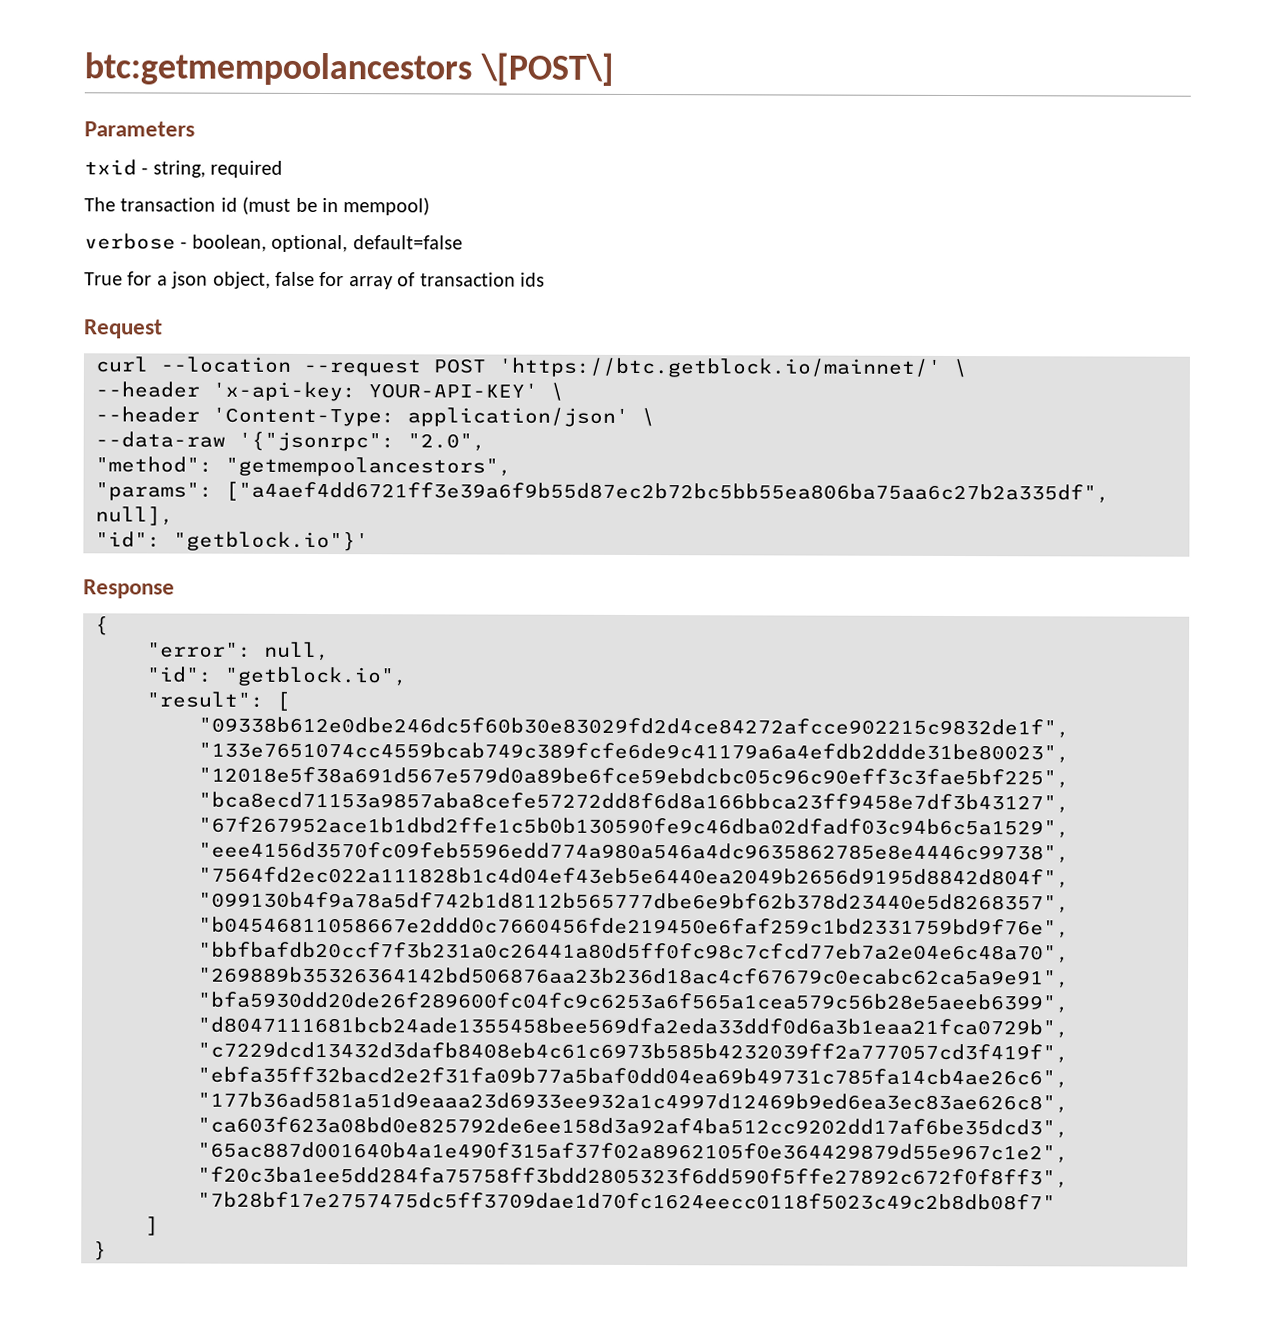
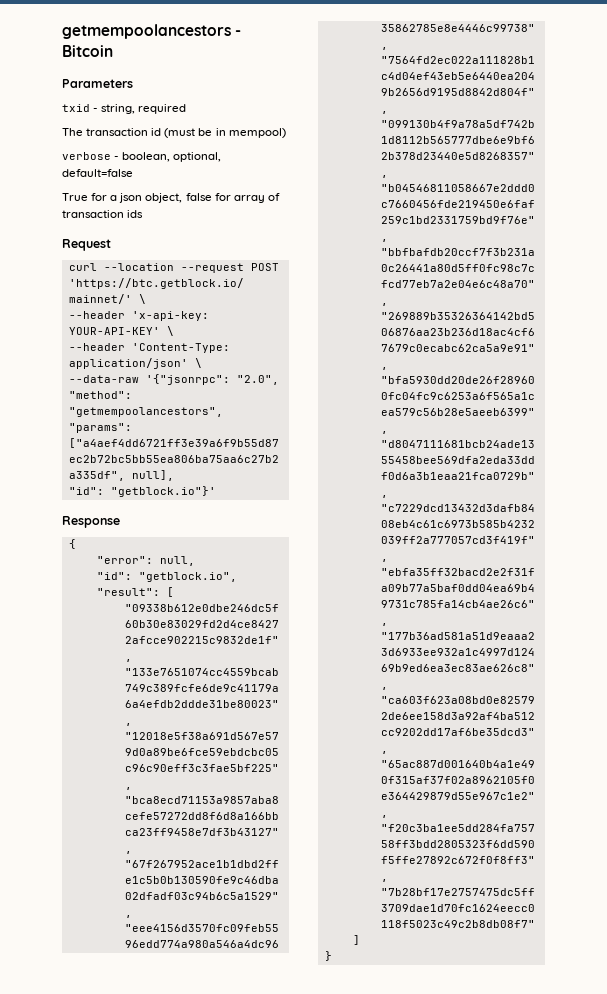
[84,52,614,86] btc:getmempoolancestors \[POST\] -> [62,24,242,39] [62,45,113,57] getmempoolancestors - Bitcoin

